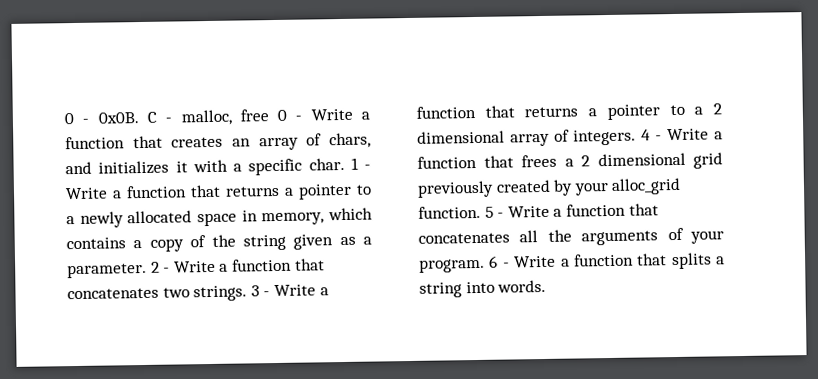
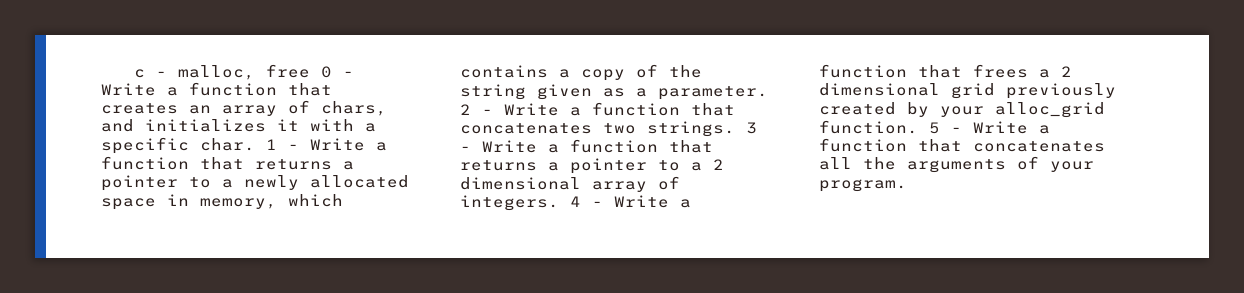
[64,111,157,125] 0 - 0x0B. C -> [134,69,146,78] c
[489,252,725,270] [419,279,547,298] 6 - Write a function that splits a string into words. -> (907, 185) none

